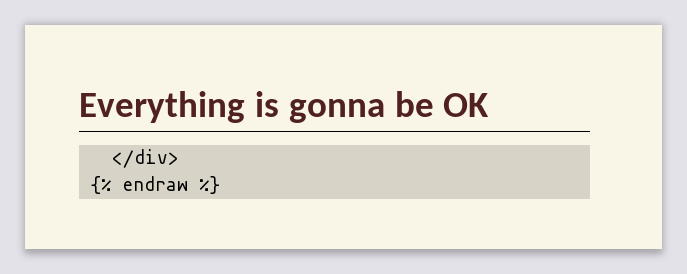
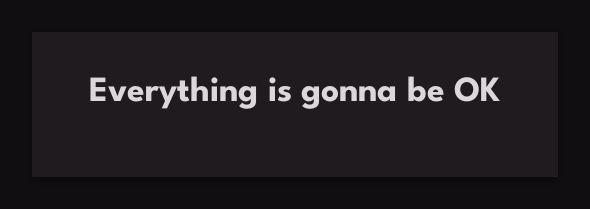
[112,149,180,168] [90,176,221,194] // </div> // {% endraw %} -> (501, 89) none

